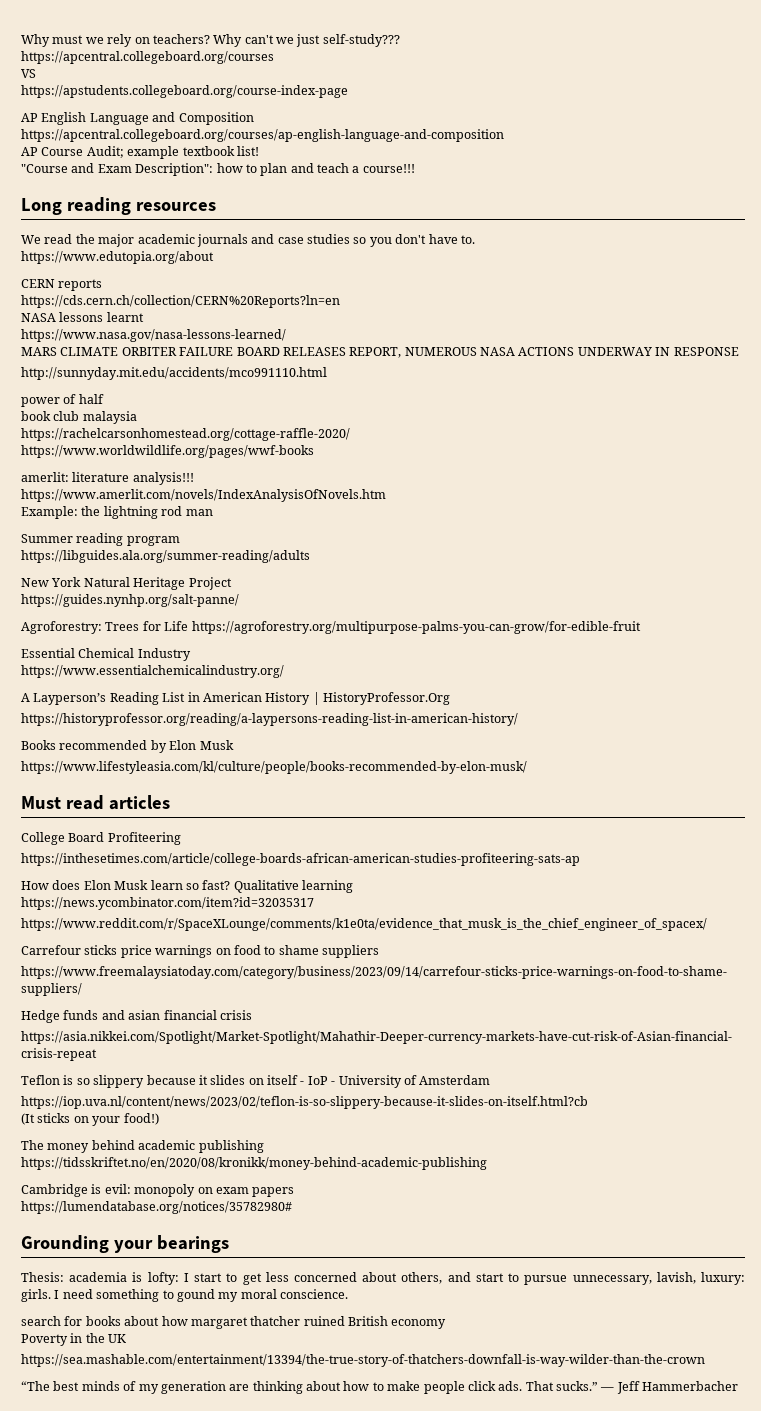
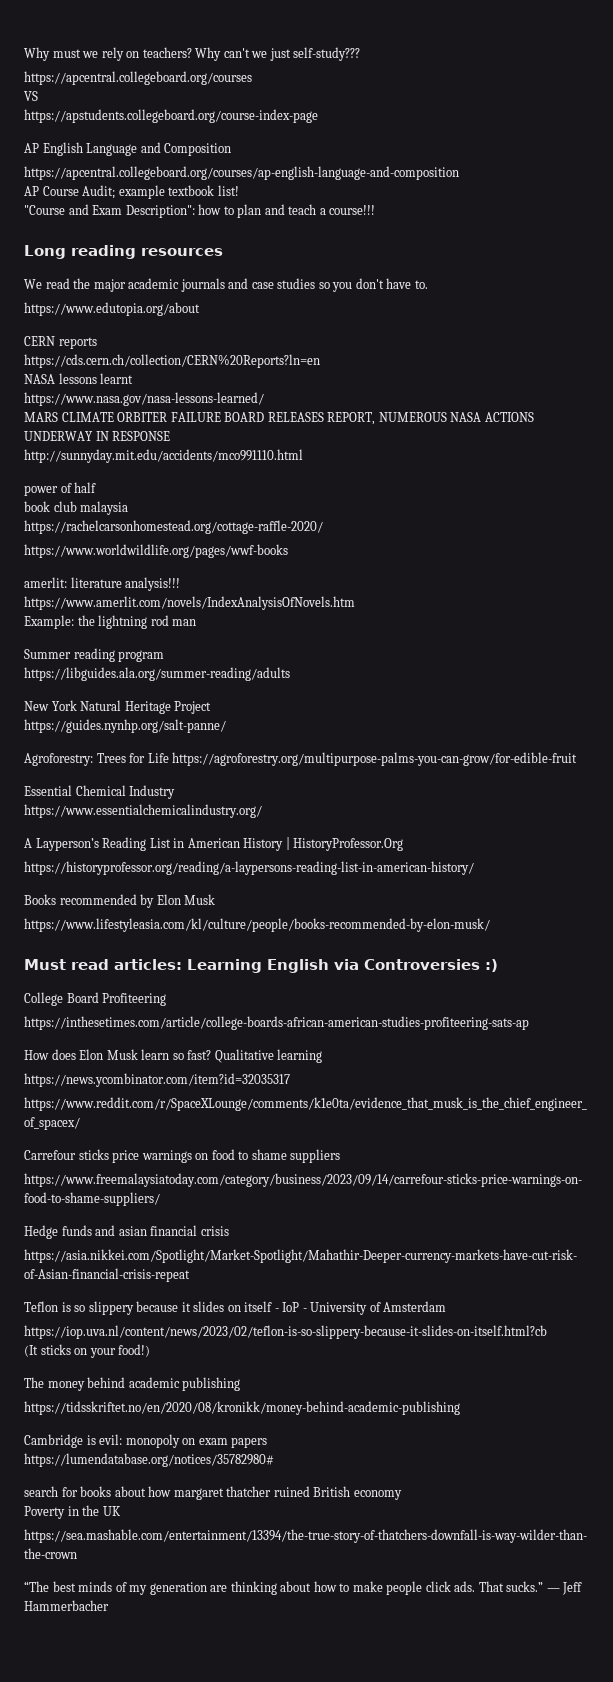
[108,795,170,810] articles -> [114,959,498,973] articles: Learning English via Controversies :)
[21,1235,229,1253] [21,1272,745,1285] [21,1289,348,1302] // Grounding your bearings // Thesis: academia is lofty: I start to get less concerned about others, and start to pursue unnecessary, lavish, luxury: girls. I need something to gound my moral conscience. -> (274, 1460) none

